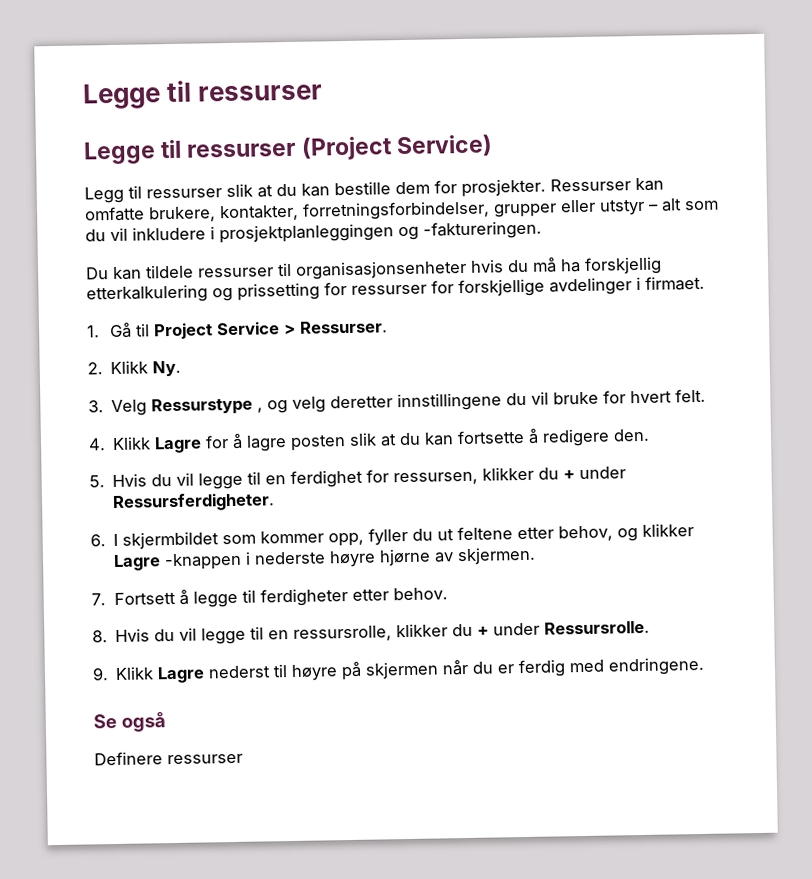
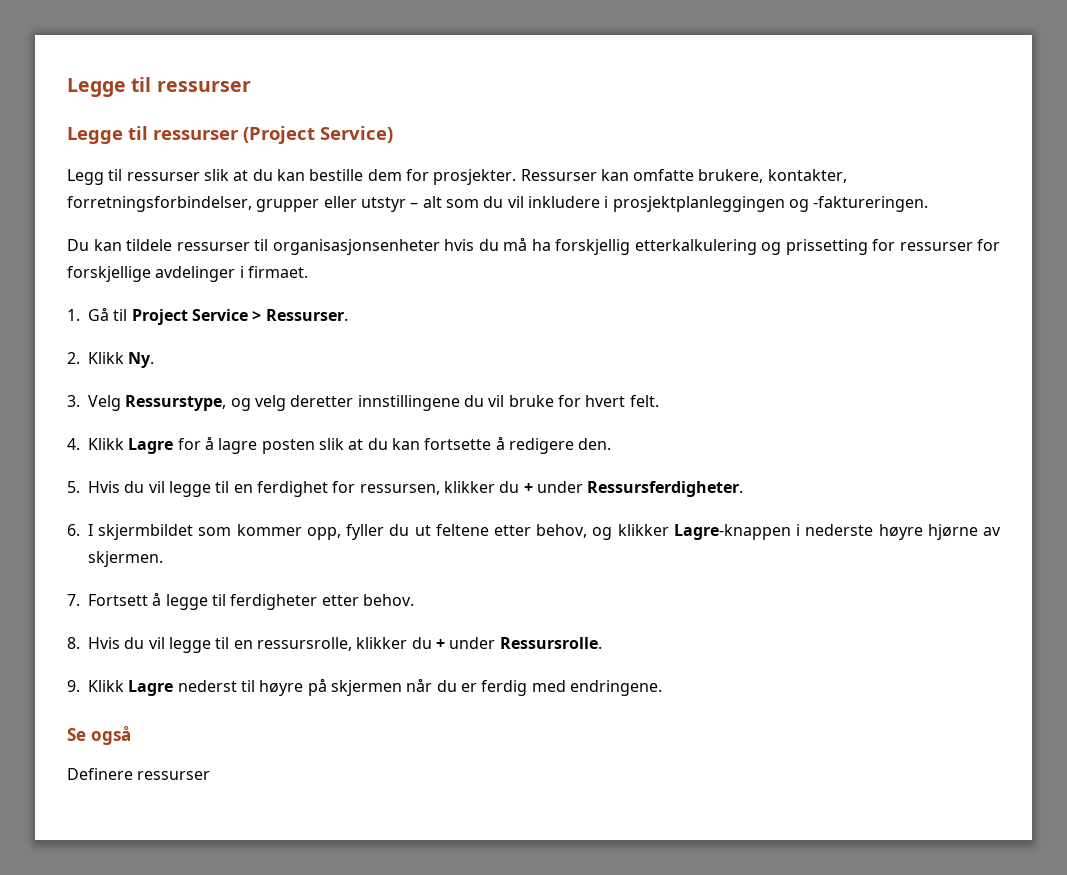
[151,397,264,416] Ressurstype , -> [125,395,227,411] Ressurstype,
[113,552,243,572] Lagre -knappen -> [673,524,791,540] Lagre-knappen

